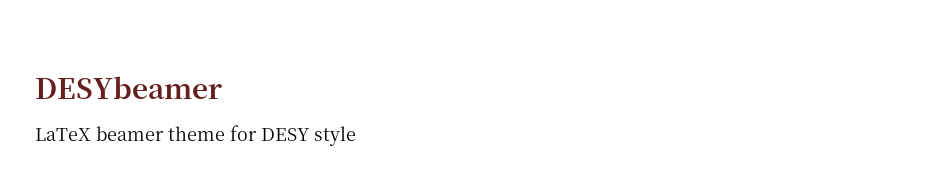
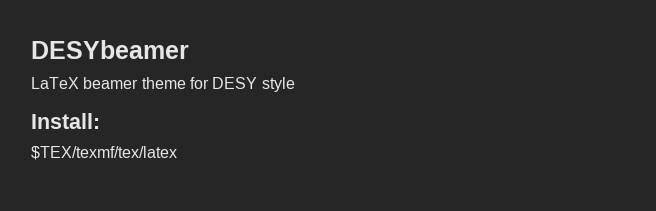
(356, 136) none -> [31,113,100,129] [31,146,177,160] // Install: // $TEX/texmf/tex/latex

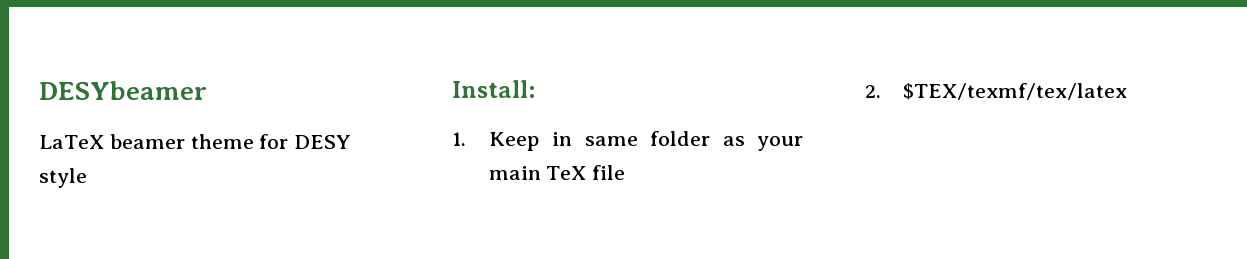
(100, 121) none -> [452,131,804,151] [488,165,626,180] [865,85,881,98] 1. Keep in same folder as your main TeX file // 2.

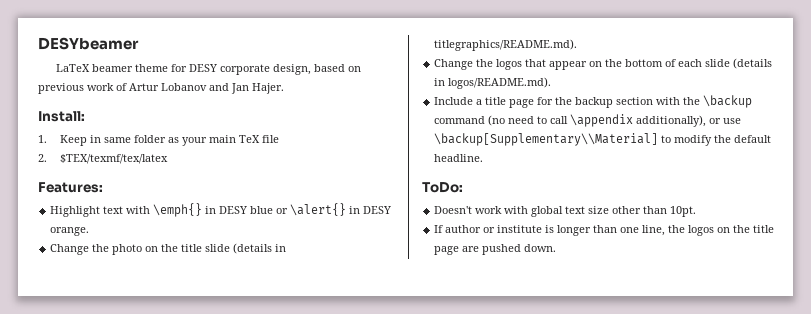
[39,168,87,188] style -> [220,64,362,75] [38,83,284,94] corporate design, based on previous work of Artur Lobanov and Jan Hajer.
(1127, 91) none -> [38,182,103,193] [50,203,392,217] [50,227,90,236] [50,243,287,255] [434,39,578,51] [434,58,773,70] [434,77,552,89] [434,95,753,108] [434,114,742,127] [434,133,772,146] [434,154,484,162] [422,182,463,193] [434,206,697,217] [434,225,775,236] [434,244,557,255] // Features: // Highlight text with \emph{} in DESY blue or \alert{} in DESY orange. // Change the photo on the title slide (details in titlegraphics/README.md). // Change the logos that appear on the bottom of each slide (details in logos/README.md). // Include a title page for the backup section with the \backup command (no need to call \appendix additionally), or use \backup[Supplementary\\Material] to modify the default headline. // ToDo: // Doesn't work with global text size other than 10pt. // If author or institute is longer than one line, the logos on the title page are pushed down.

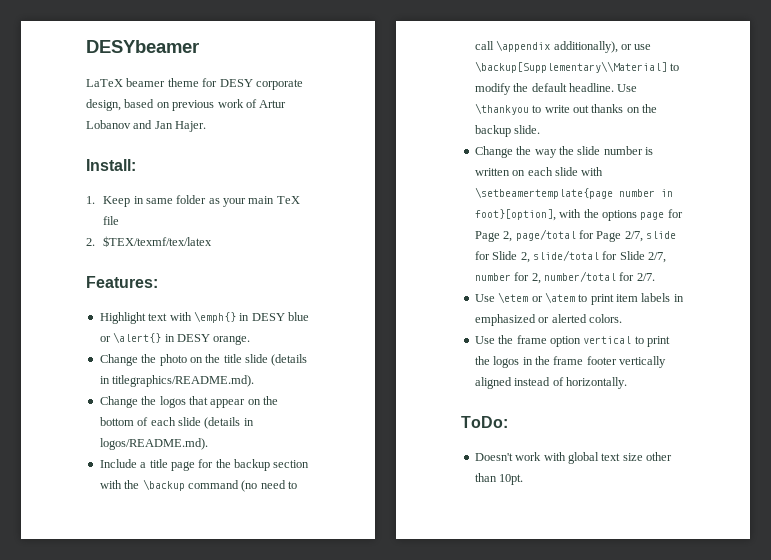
(484, 158) none -> [617,84,638,92] [474,103,657,115] [474,125,541,137] [474,146,653,158] [474,167,604,176] [474,187,673,199] [474,209,683,221] [474,229,676,242] [474,250,666,263] [474,271,655,284] [474,292,684,305] [474,314,622,326] [474,335,670,347] [474,356,666,368] [474,377,627,389] Use \thankyou to write out thanks on the backup slide. // Change the way the slide number is written on each slide with \setbeamertemplate{page number in foot}[option], with the options page for Page 2, page/total for Page 2/7, slide for Slide 2, slide/total for Slide 2/7, number for 2, number/total for 2/7. // Use \etem or \atem to print item labels in emphasized or alerted colors. // Use the frame option vertical to print the logos in the frame footer vertically aligned instead of horizontally.
[434,225,775,236] [434,244,557,255] // If author or institute is longer than one line, the logos on the title page are pushed down. -> (524, 479) none

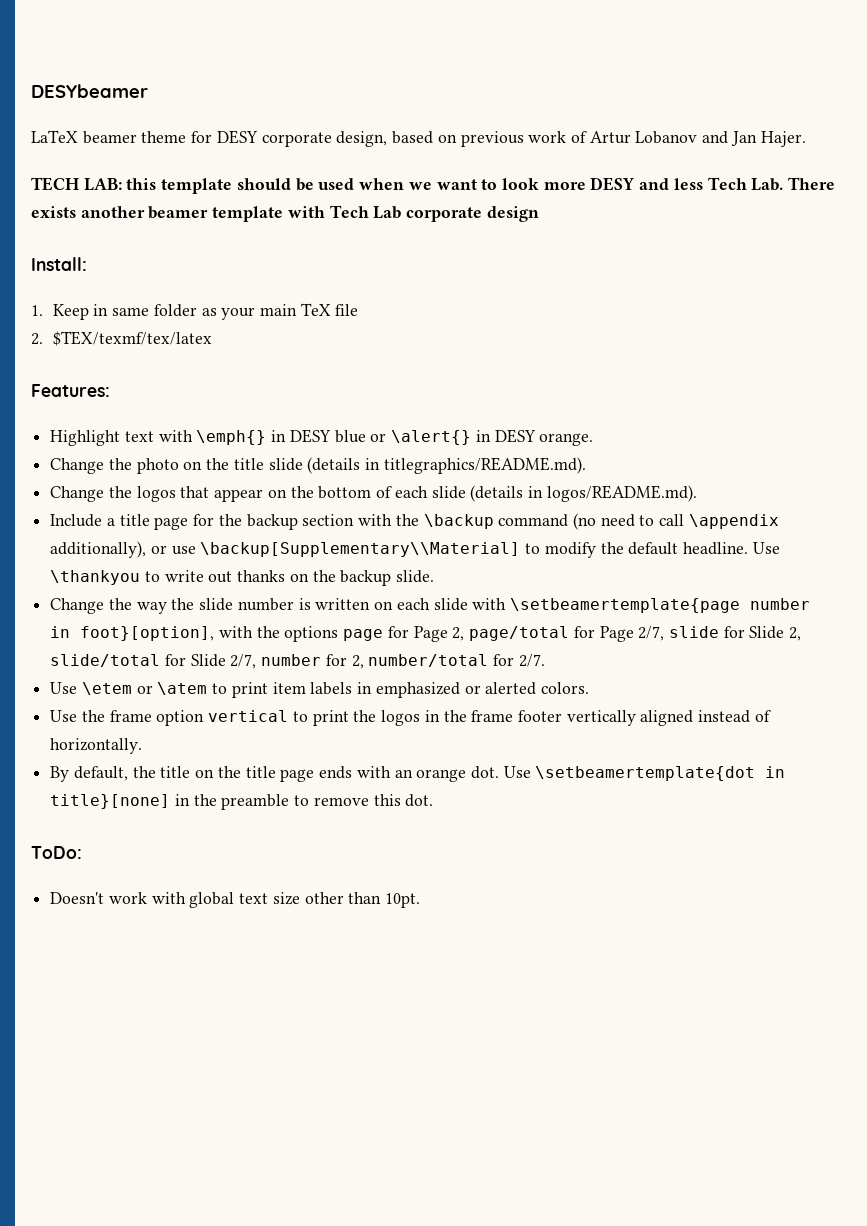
(207, 126) none -> [31,177,836,194] [31,205,539,222] // TECH LAB: this template should be used when we want to look more DESY and less Tech Lab. There exists another beamer template with Tech Lab corporate design
(627, 383) none -> [50,766,786,782] [50,794,434,810] // By default, the title on the title page ends with an orange dot. Use \setbeamertemplate{dot in title}[none] in the preamble to remove this dot.

